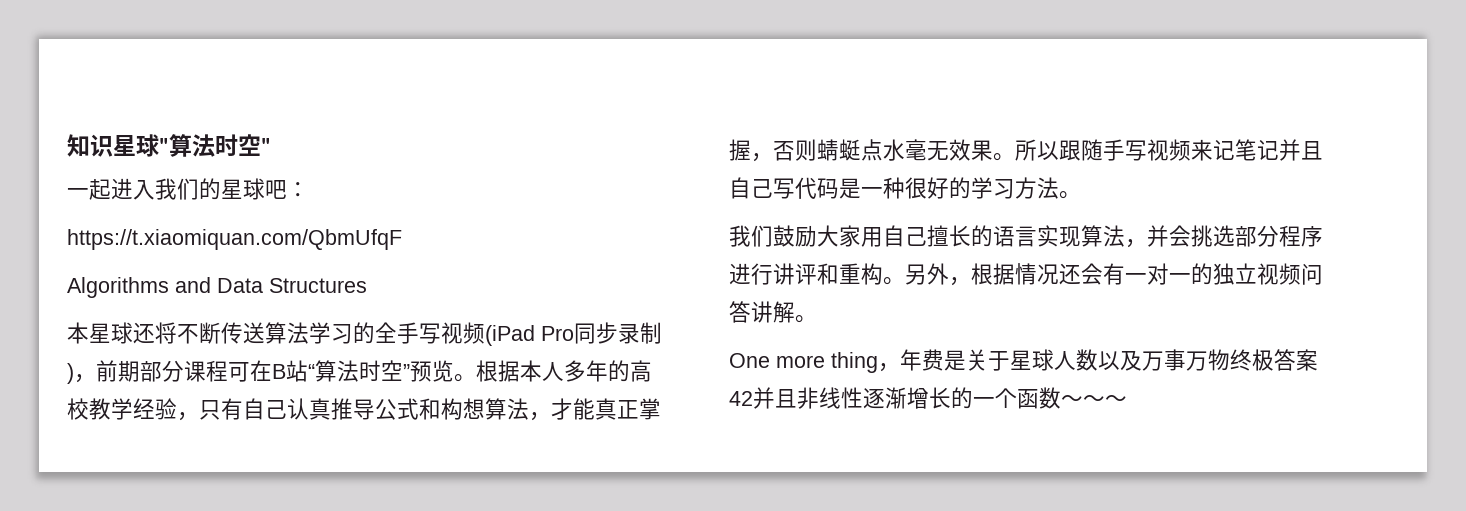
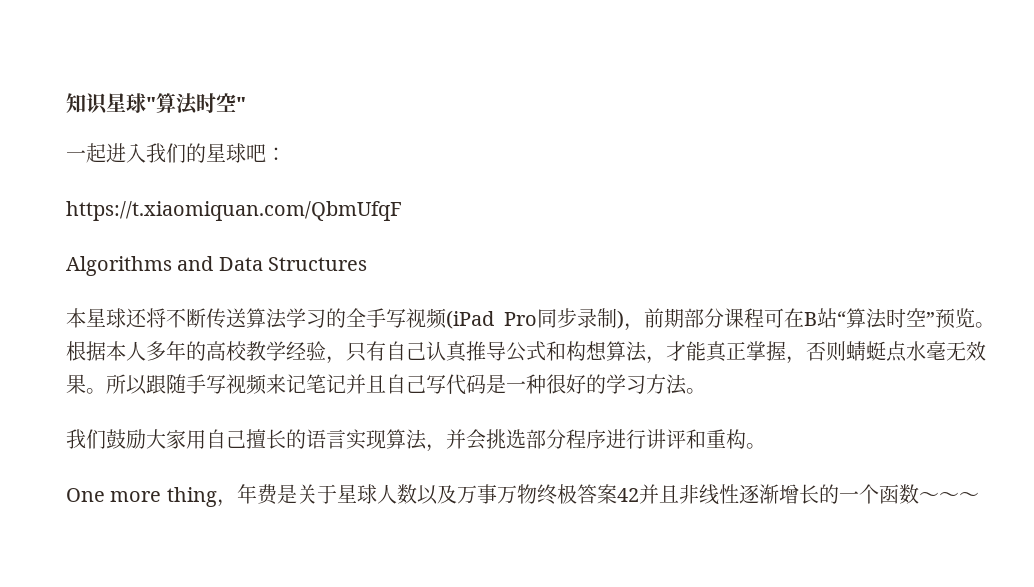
[905,263,1323,286] [729,301,817,323] 另外，根据情况还会有一对一的独立视频问答讲解。 -> (766, 446) none

